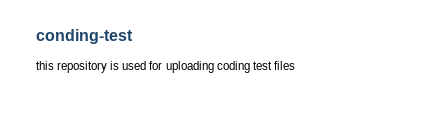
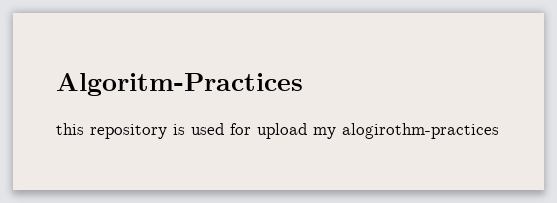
[36,29,133,44] conding-test -> [56,73,303,96] Algoritm-Practices
[165,61,295,73] uploading coding test files -> [257,123,499,139] upload my alogirothm-practices

